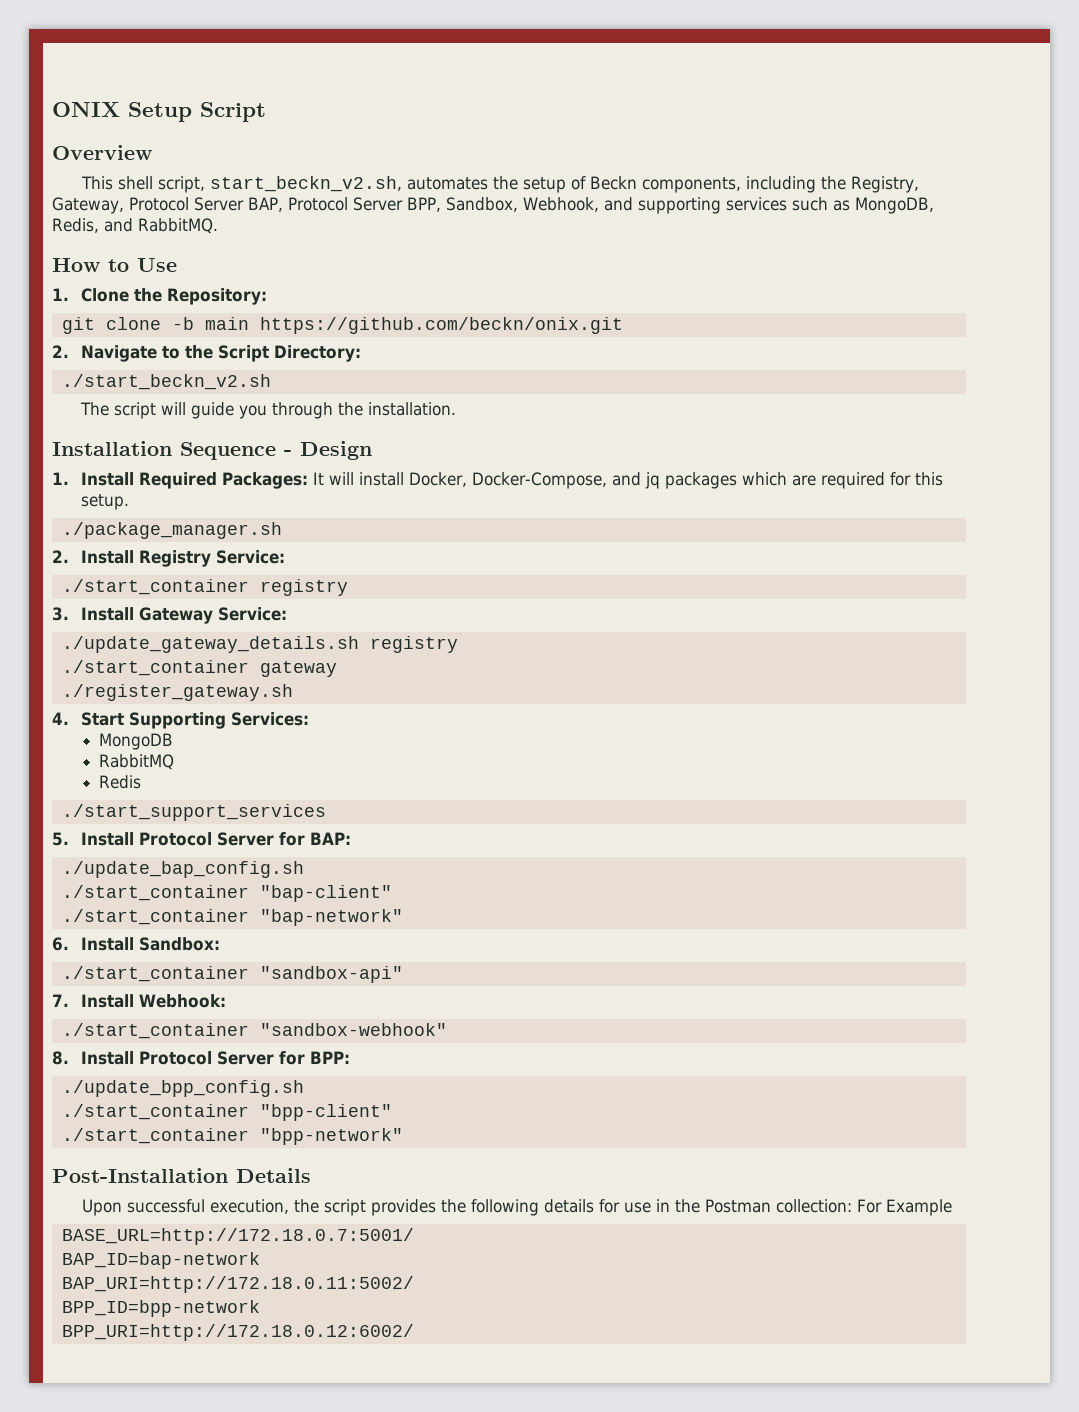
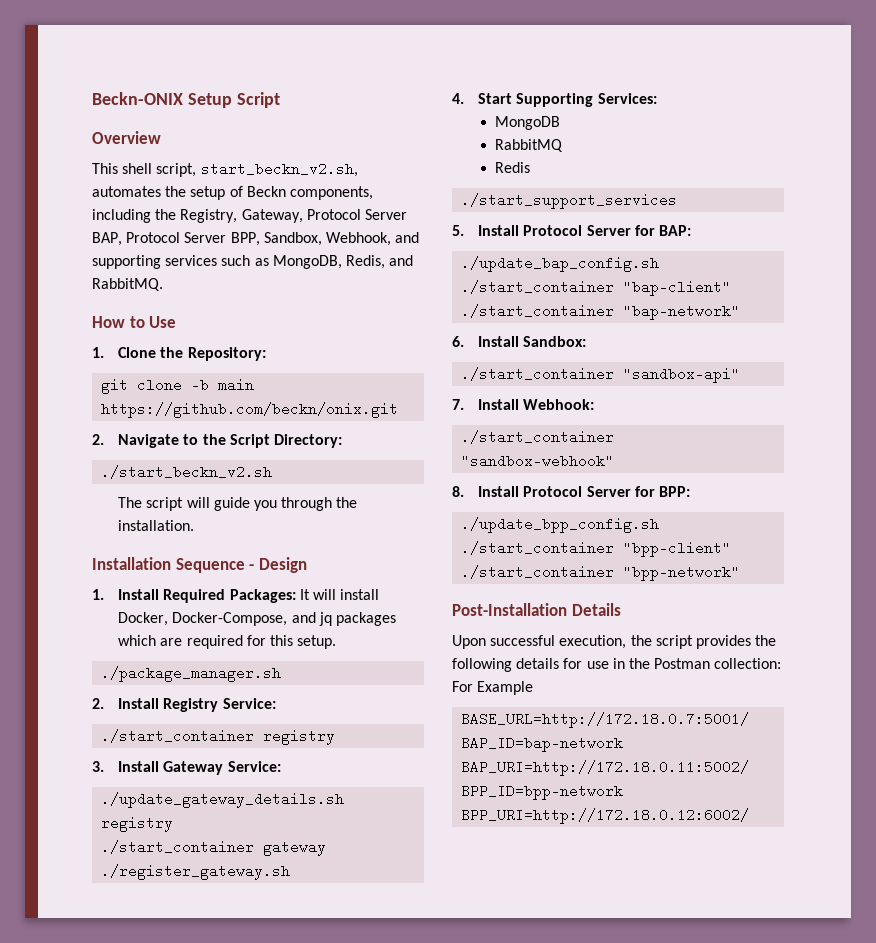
[52,102,120,117] ONIX -> [92,92,183,105] Beckn-ONIX

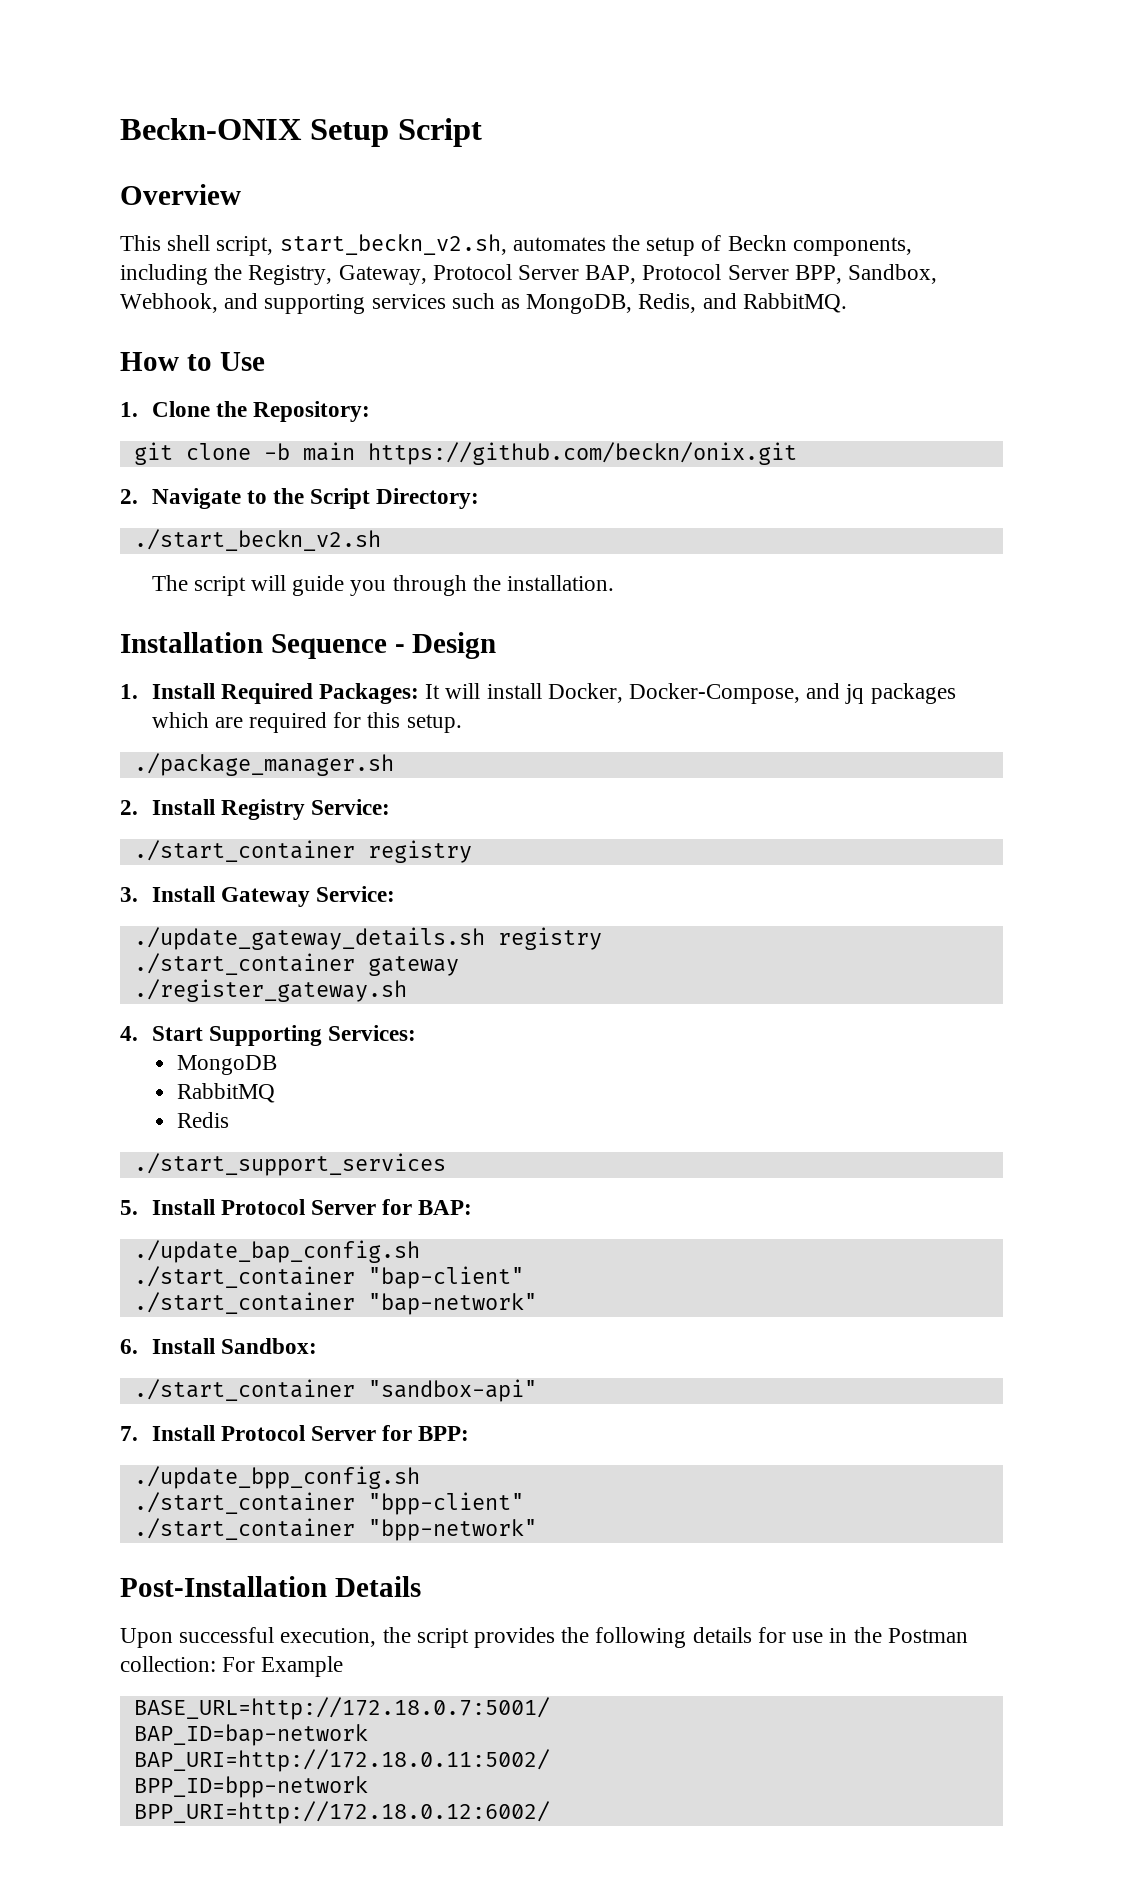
[523,399,595,410] [461,430,615,444] [461,454,615,468] [452,486,520,497] Webhook: // ./start_container "sandbox-webhook" // 8. Install -> (215, 1433) none

